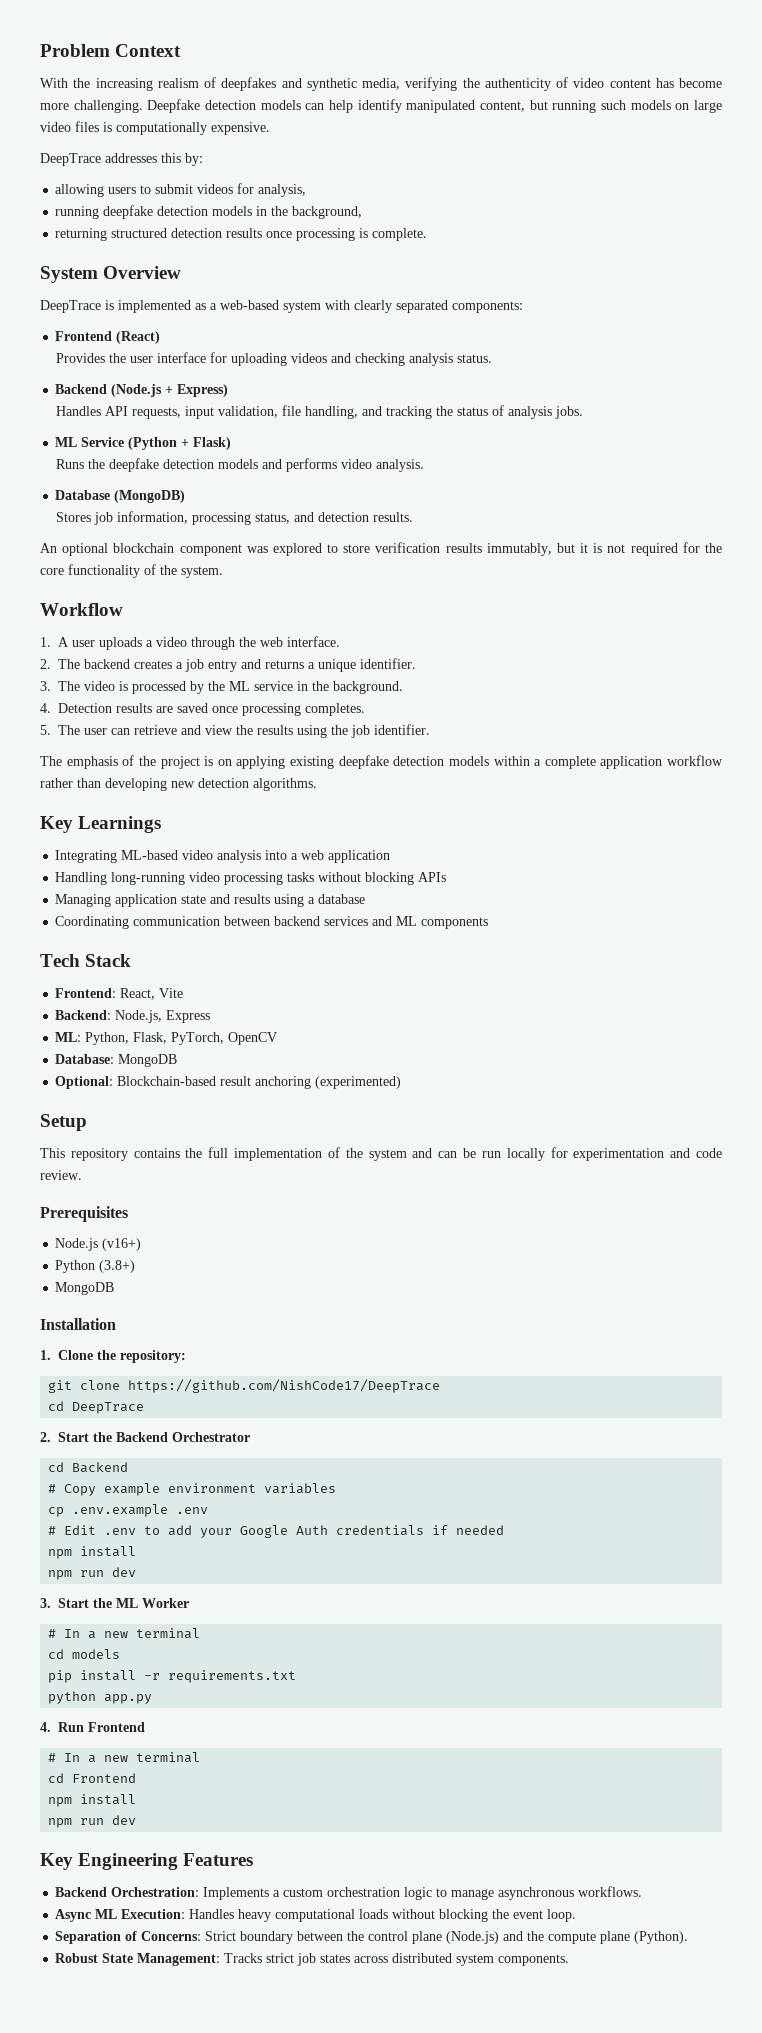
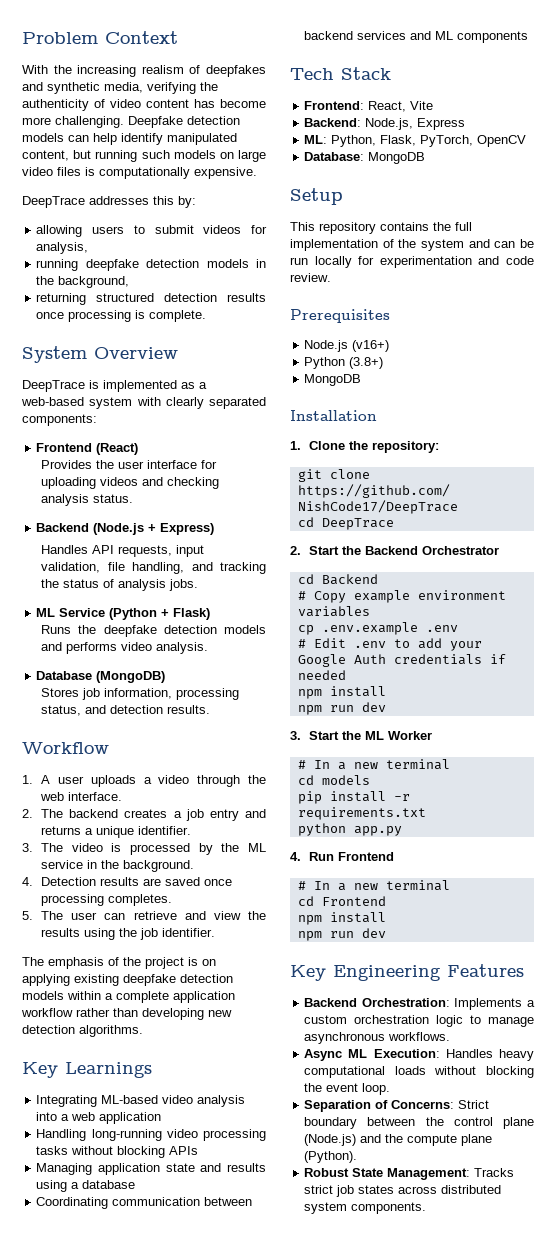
[40,542,722,556] [40,564,223,578] // An optional blockchain component was explored to store verification results immutably, but it is not required for the core functionality of the system. -> (211, 709) none
[55,1076,402,1089] // Optional: Blockchain-based result anchoring (experimented) -> (426, 158) none

